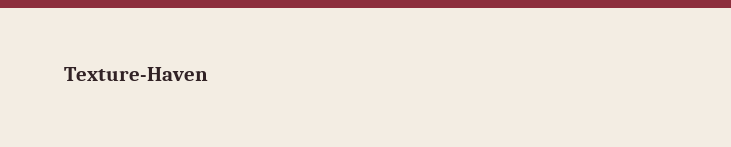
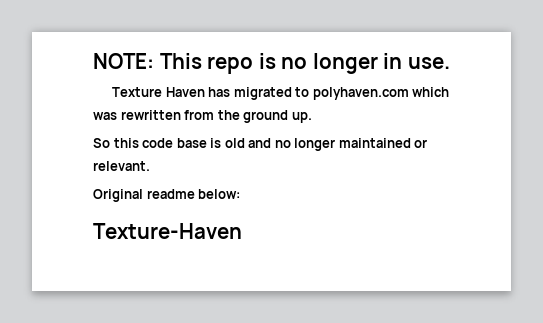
(64, 74) none -> [93,53,450,74] [112,87,450,100] [93,110,312,123] [93,138,428,151] [93,161,150,171] [93,189,241,202] NOTE: This repo is no longer in use. // Texture Haven has migrated to polyhaven.com which was rewritten from the ground up. // So this code base is old and no longer maintained or relevant. // Original readme below: //

